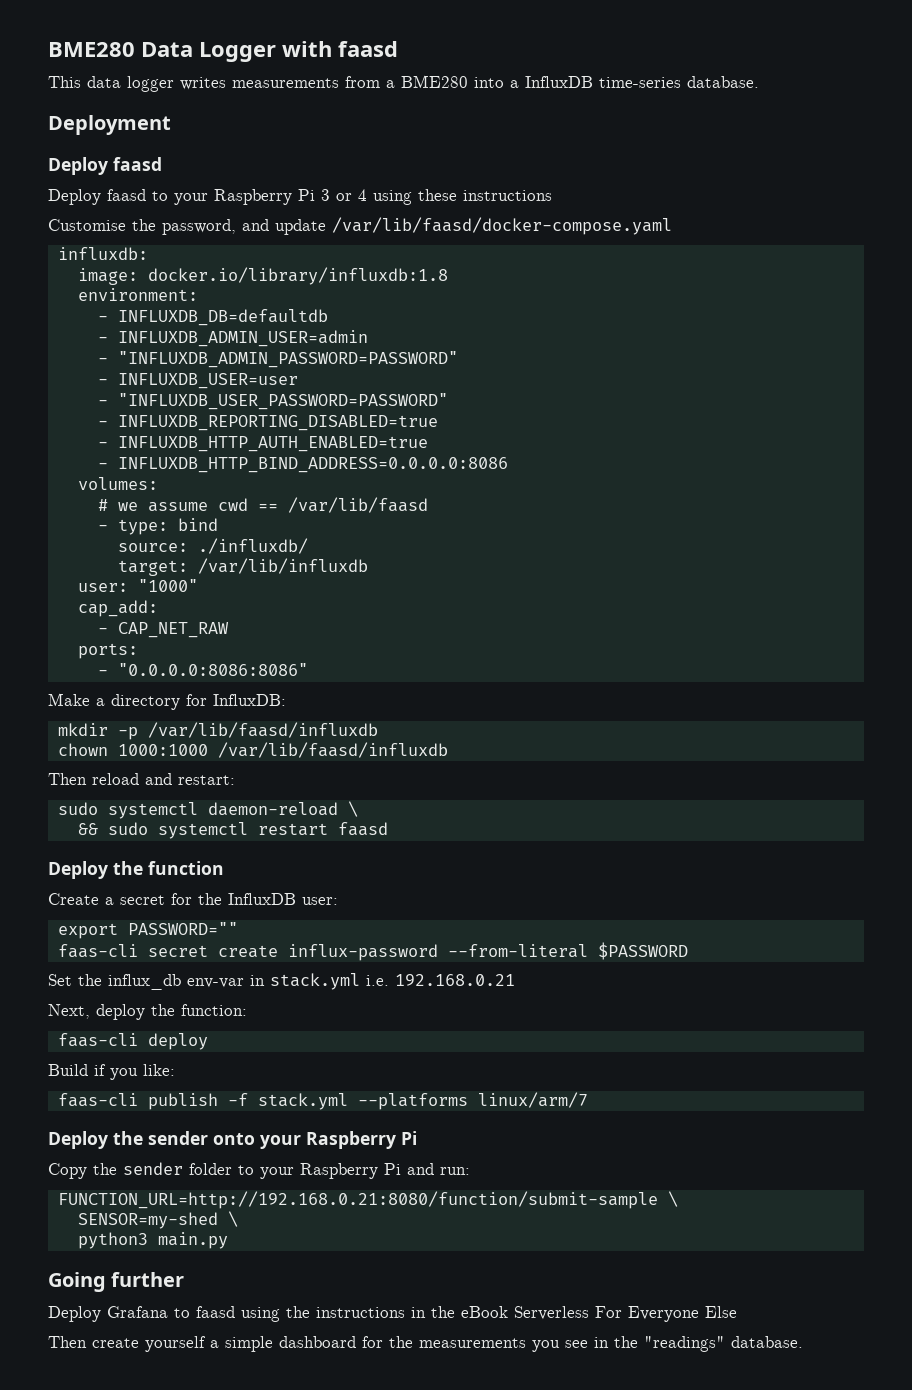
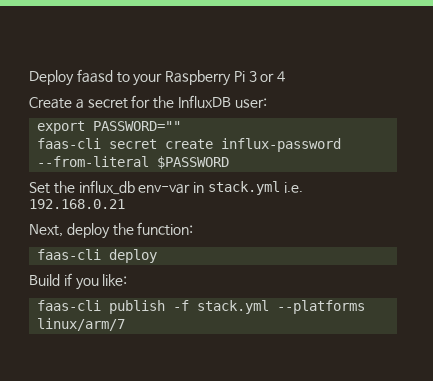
[48,41,398,62] [48,75,759,92] [48,115,171,135] [48,157,162,175] BME280 Data Logger with faasd // This data logger writes measurements from a BME280 into a InfluxDB time-series database. // Deployment // Deploy faasd // -> (29, 78) none
[373,189,552,205] [48,217,672,235] [57,247,148,260] [77,267,448,285] [77,288,198,301] [97,309,328,326] [97,330,368,347] [97,351,458,368] [97,373,298,389] [97,393,448,410] [97,415,438,431] [97,436,428,452] [97,457,508,473] [77,477,158,490] [97,497,428,513] [97,518,218,535] [117,538,308,554] [117,558,368,576] [77,579,198,592] [77,600,158,617] [97,622,229,638] [77,643,138,659] [97,663,308,676] [48,693,286,710] [57,722,378,740] [57,742,448,758] [48,773,235,785] [57,801,358,819] [77,822,388,839] [48,861,224,879] using these instructions // Customise the password, and update /var/lib/faasd/docker-compose.yaml // influxdb: // image: docker.io/library/influxdb:1.8 // environment: // - INFLUXDB_DB=defaultdb // - INFLUXDB_ADMIN_USER=admin // - "INFLUXDB_ADMIN_PASSWORD=PASSWORD" // - INFLUXDB_USER=user // - "INFLUXDB_USER_PASSWORD=PASSWORD" // - INFLUXDB_REPORTING_DISABLED=true // - INFLUXDB_HTTP_AUTH_ENABLED=true // - INFLUXDB_HTTP_BIND_ADDRESS=0.0.0.0:8086 // volumes: // # we assume cwd == /var/lib/faasd // - type: bind // source: ./influxdb/ // target: /var/lib/influxdb // user: "1000" // cap_add: // - CAP_NET_RAW // ports: // - "0.0.0.0:8086:8086" // Make a directory for InfluxDB: // mkdir -p /var/lib/faasd/influxdb // chown 1000:1000 /var/lib/faasd/influxdb // Then reload and restart: // sudo systemctl daemon-reload \ // && sudo systemctl restart faasd // Deploy the function -> (286, 76) none
[48,1131,417,1149] [48,1162,470,1179] [57,1191,678,1209] [77,1211,238,1229] [77,1232,228,1249] [48,1272,185,1292] [48,1306,737,1322] [48,1336,803,1352] // Deploy the sender onto your Raspberry Pi // Copy the sender folder to your Raspberry Pi and run: // FUNCTION_URL=http://192.168.0.21:8080/function/submit-sample \ // SENSOR=my-shed \ // python3 main.py // Going further // Deploy Grafana to faasd using the instructions in the eBook Serverless For Everyone Else // Then create yourself a simple dashboard for the measurements you see in the "readings" database. -> (126, 324) none

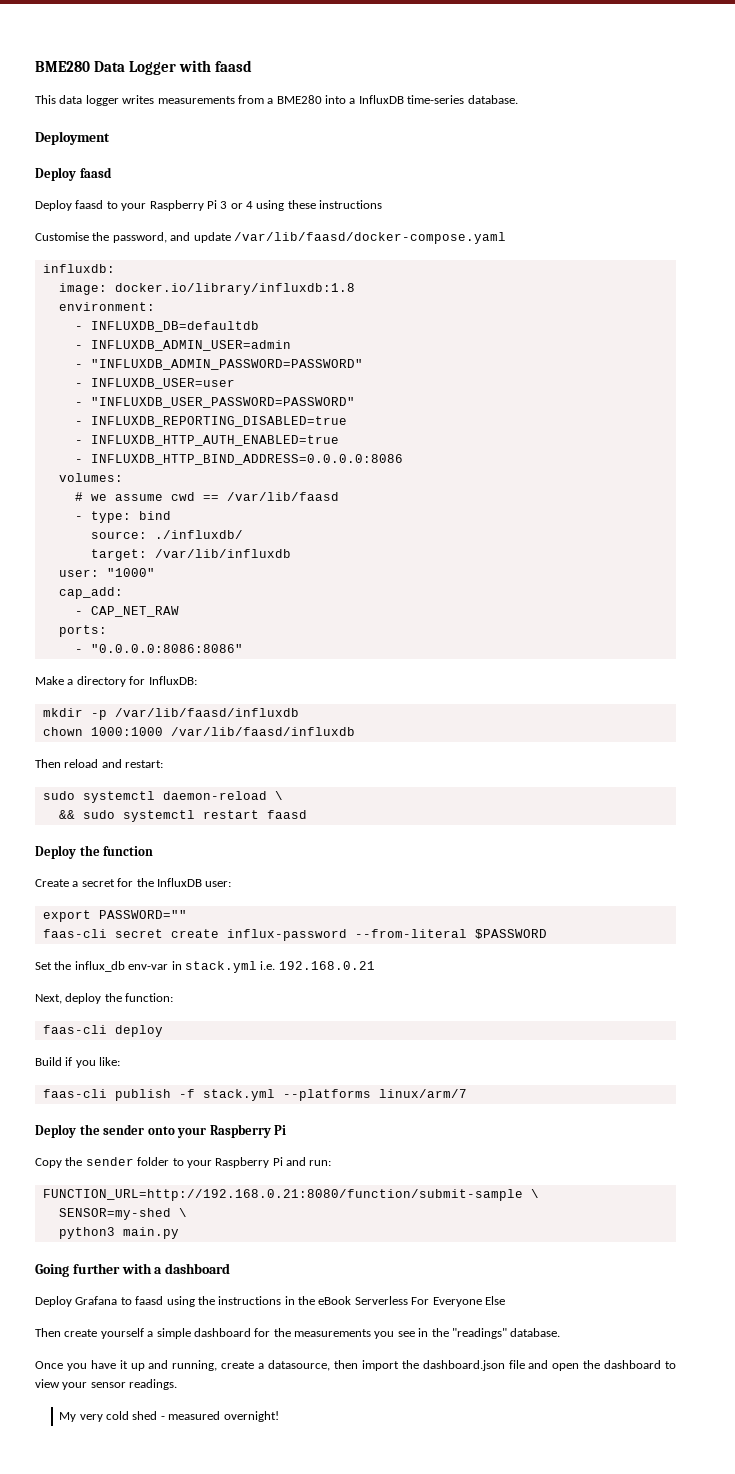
(29, 78) none -> [35,60,253,75] [35,95,518,106] [35,131,110,145] [35,167,112,181] BME280 Data Logger with faasd // This data logger writes measurements from a BME280 into a InfluxDB time-series database. // Deployment // Deploy faasd //
(286, 76) none -> [256,200,383,211] [35,232,506,244] [42,264,115,273] [58,283,355,295] [58,302,155,311] [74,321,259,332] [74,340,291,351] [74,359,363,370] [74,378,235,389] [74,397,355,408] [74,416,347,427] [74,435,339,446] [74,454,403,465] [58,473,123,482] [74,492,339,501] [74,511,171,523] [90,530,243,539] [90,549,291,561] [58,568,155,577] [58,587,123,599] [74,606,179,617] [58,625,107,637] [74,644,243,653] [35,676,197,687] [42,708,299,720] [42,727,355,736] [35,759,164,768] [42,791,283,803] [58,810,307,822] [35,845,154,859] using these instructions // Customise the password, and update /var/lib/faasd/docker-compose.yaml // influxdb: // image: docker.io/library/influxdb:1.8 // environment: // - INFLUXDB_DB=defaultdb // - INFLUXDB_ADMIN_USER=admin // - "INFLUXDB_ADMIN_PASSWORD=PASSWORD" // - INFLUXDB_USER=user // - "INFLUXDB_USER_PASSWORD=PASSWORD" // - INFLUXDB_REPORTING_DISABLED=true // - INFLUXDB_HTTP_AUTH_ENABLED=true // - INFLUXDB_HTTP_BIND_ADDRESS=0.0.0.0:8086 // volumes: // # we assume cwd == /var/lib/faasd // - type: bind // source: ./influxdb/ // target: /var/lib/influxdb // user: "1000" // cap_add: // - CAP_NET_RAW // ports: // - "0.0.0.0:8086:8086" // Make a directory for InfluxDB: // mkdir -p /var/lib/faasd/influxdb // chown 1000:1000 /var/lib/faasd/influxdb // Then reload and restart: // sudo systemctl daemon-reload \ // && sudo systemctl restart faasd // Deploy the function
(126, 324) none -> [35,1124,287,1138] [35,1157,332,1168] [42,1189,539,1201] [58,1208,187,1220] [58,1227,179,1239] [35,1263,231,1277] [35,1296,505,1307] [35,1328,561,1339] [35,1360,677,1371] [35,1379,178,1390] [59,1411,279,1422] // Deploy the sender onto your Raspberry Pi // Copy the sender folder to your Raspberry Pi and run: // FUNCTION_URL=http://192.168.0.21:8080/function/submit-sample \ // SENSOR=my-shed \ // python3 main.py // Going further with a dashboard // Deploy Grafana to faasd using the instructions in the eBook Serverless For Everyone Else // Then create yourself a simple dashboard for the measurements you see in the "readings" database. // Once you have it up and running, create a datasource, then import the dashboard.json file and open the dashboard to view your sensor readings. // My very cold shed - measured overnight!

